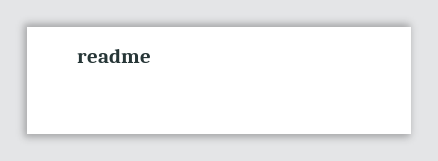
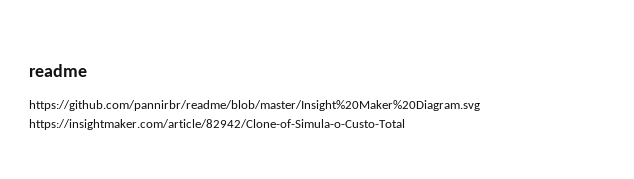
(151, 55) none -> [29,100,480,111] [29,119,405,130] // https://github.com/pannirbr/readme/blob/master/Insight%20Maker%20Diagram.svg https://insightmaker.com/article/82942/Clone-of-Simula-o-Custo-Total

